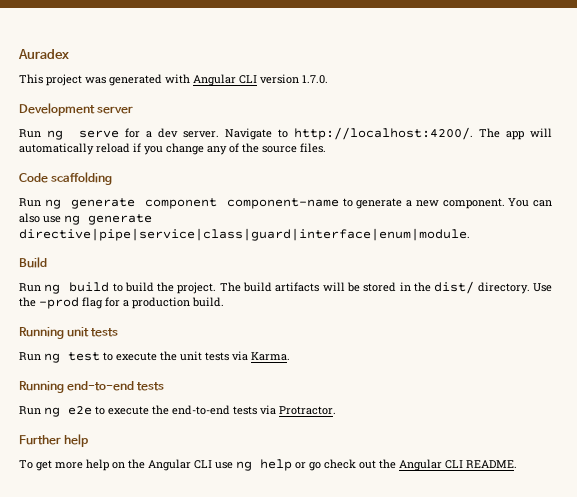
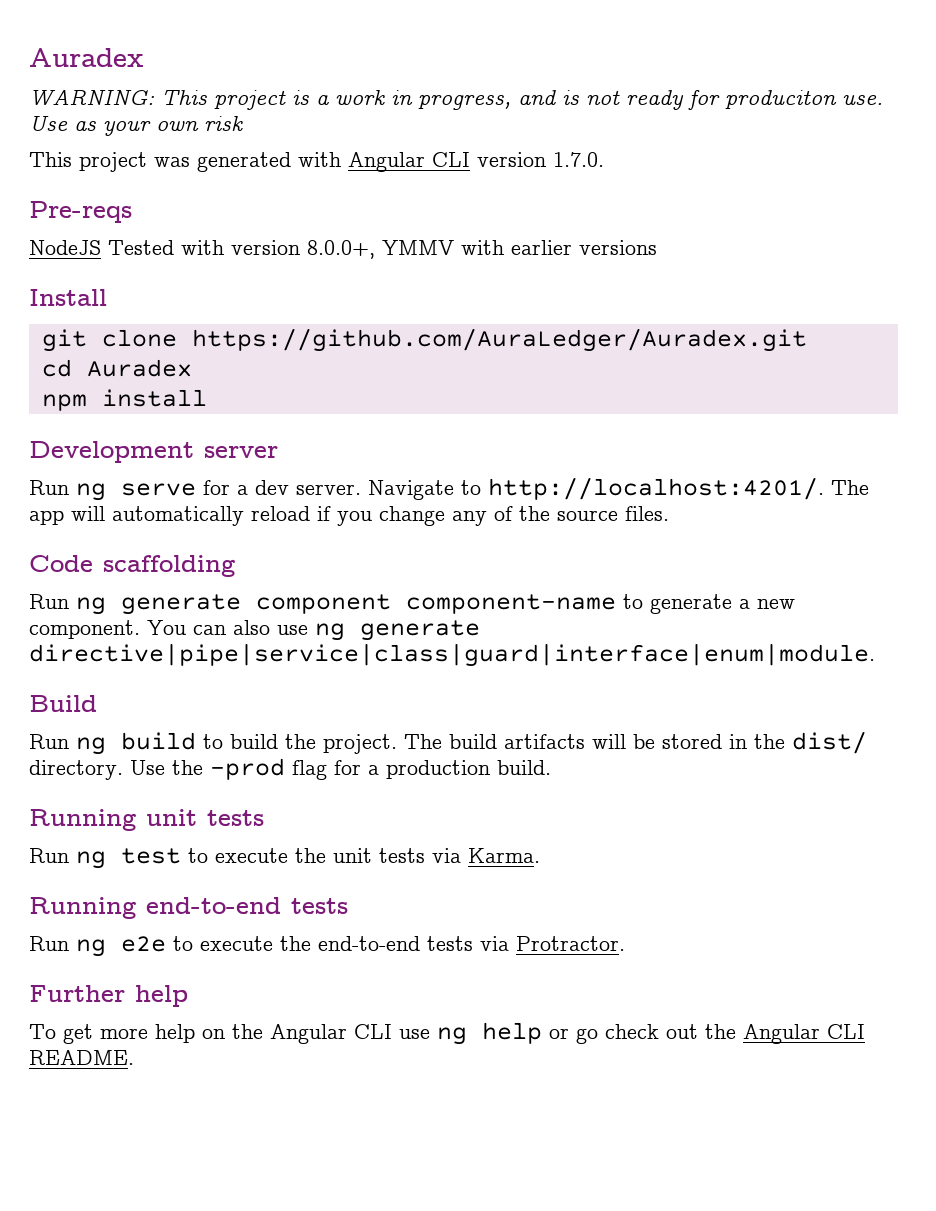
[18,49,69,59] Auradex -> [29,48,144,67] [29,89,883,110] [29,115,243,136] Auradex // WARNING: This project is a work in progress, and is not ready for produciton use. Use as your own risk
(328, 79) none -> [29,201,132,223] [29,240,657,259] [29,289,107,306] [41,328,807,352] [41,359,192,377] [41,389,207,411] // Pre-reqs // NodeJS Tested with version 8.0.0+, YMMV with earlier versions // Install // git clone https://github.com/AuraLedger/Auradex.git // cd Auradex // npm install
[294,127,473,140] http://localhost:4200/. -> [488,477,824,500] http://localhost:4201/.

